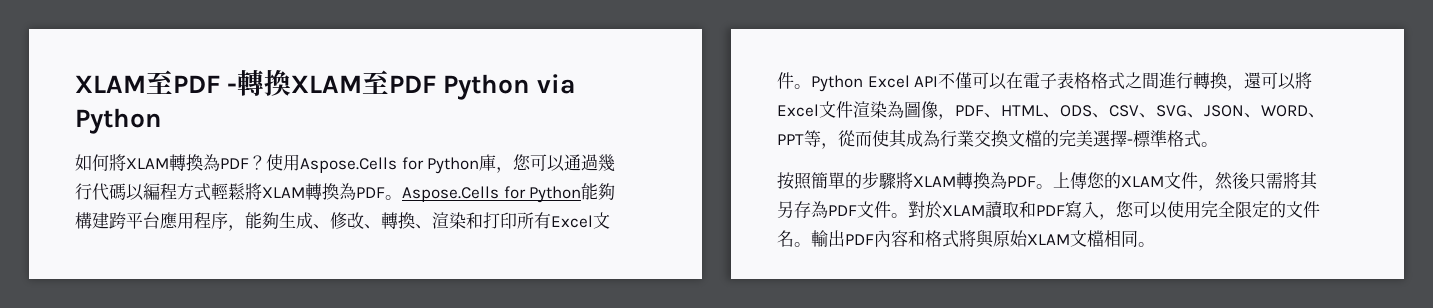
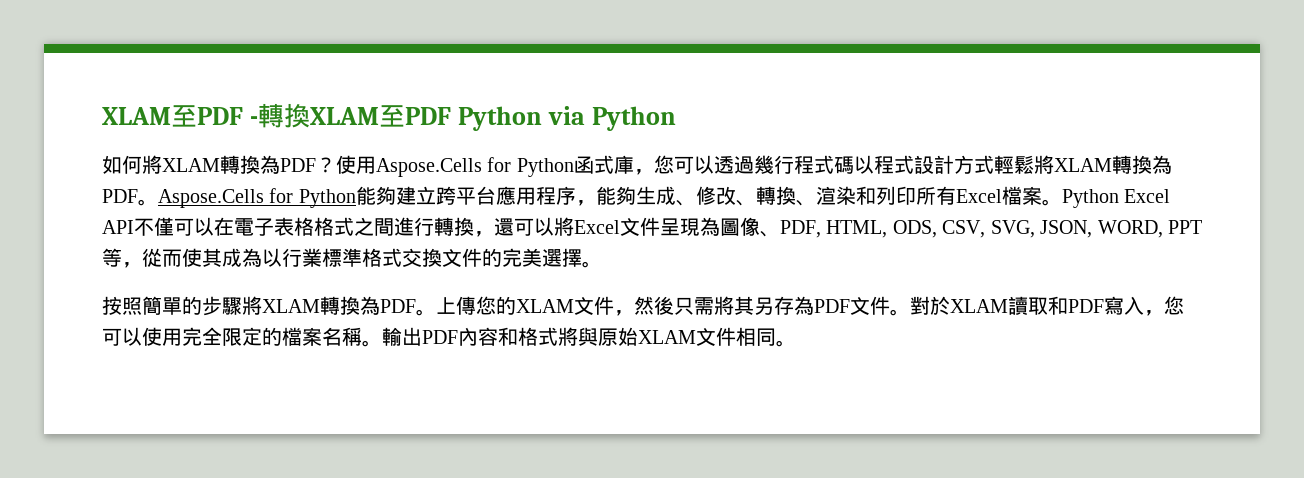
(480, 165) none -> [573,155,614,174] 函式
[564,154,616,172] [75,183,177,201] 通過幾行代碼以編程 -> [713,155,954,174] 透過幾行程式碼以程式設計
[75,212,109,229] 構建 -> [395,186,436,205] 建立
[483,212,500,229] 打 -> [875,186,896,205] 列
[593,212,610,229] [777,72,794,89] 文件 -> [1001,186,1042,205] 檔案
[853,101,1325,120] 渲染為圖像，PDF、HTML、ODS、CSV、SVG、JSON、WORD、 -> [660,217,1163,238] 呈現為圖像、PDF, HTML, ODS, CSV, SVG, JSON, WORD,
[940,130,1201,148] 行業交換文檔的完美選擇-標準格式 -> [262,248,582,267] 以行業標準格式交換文件的完美選擇
[1286,201,1320,218] [777,230,794,247] 文件名 -> [282,327,362,346] 檔案名稱
[1087,230,1104,247] 檔 -> [716,327,736,346] 件

